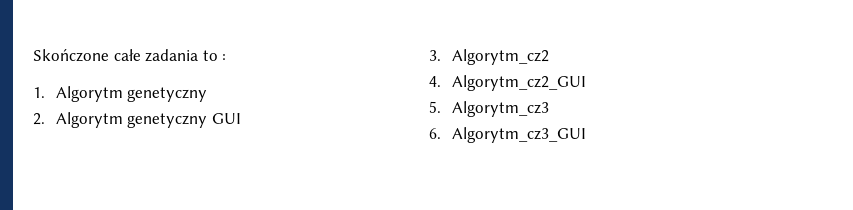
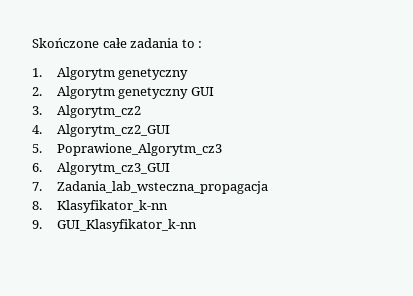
[451,101,549,117] Algorytm_cz3 -> [56,143,222,156] Poprawione_Algorytm_cz3
(586, 135) none -> [32,181,268,194] [32,200,168,213] [32,219,197,232] // 7. Zadania_lab_wsteczna_propagacja // 8. Klasyfikator_k-nn // 9. GUI_Klasyfikator_k-nn

